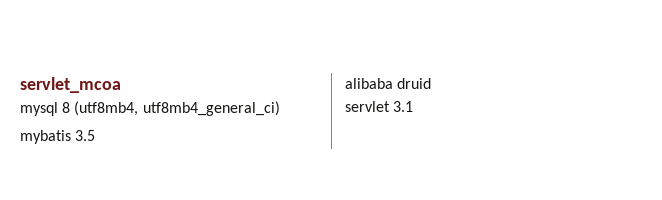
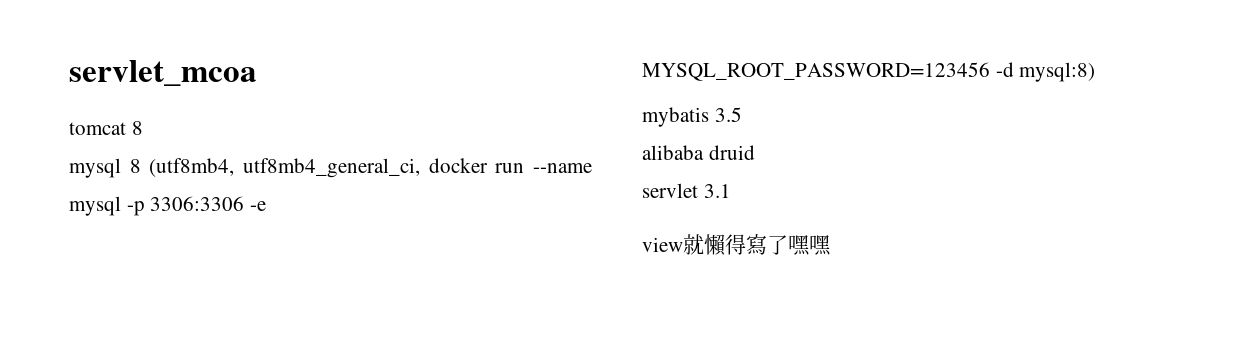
(121, 85) none -> [69,121,143,135] // tomcat 8
[142,101,280,116] utf8mb4_general_ci) -> [243,158,592,178] [69,196,267,216] [642,62,1096,82] utf8mb4_general_ci, docker run --name mysql -p 3306:3306 -e MYSQL_ROOT_PASSWORD=123456 -d mysql:8)
(414, 106) none -> [642,234,831,256] // view就懶得寫了嘿嘿

